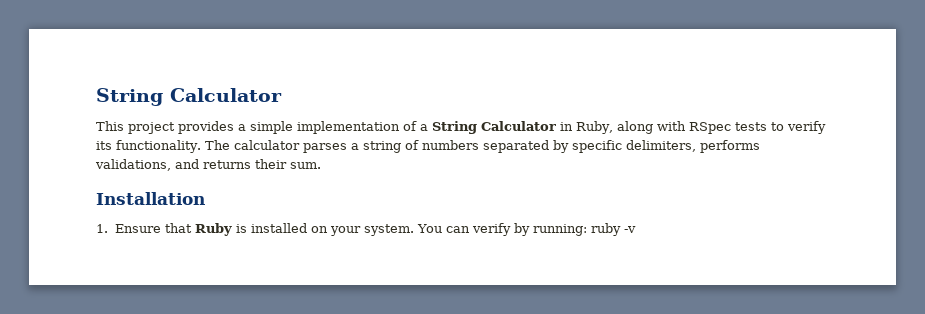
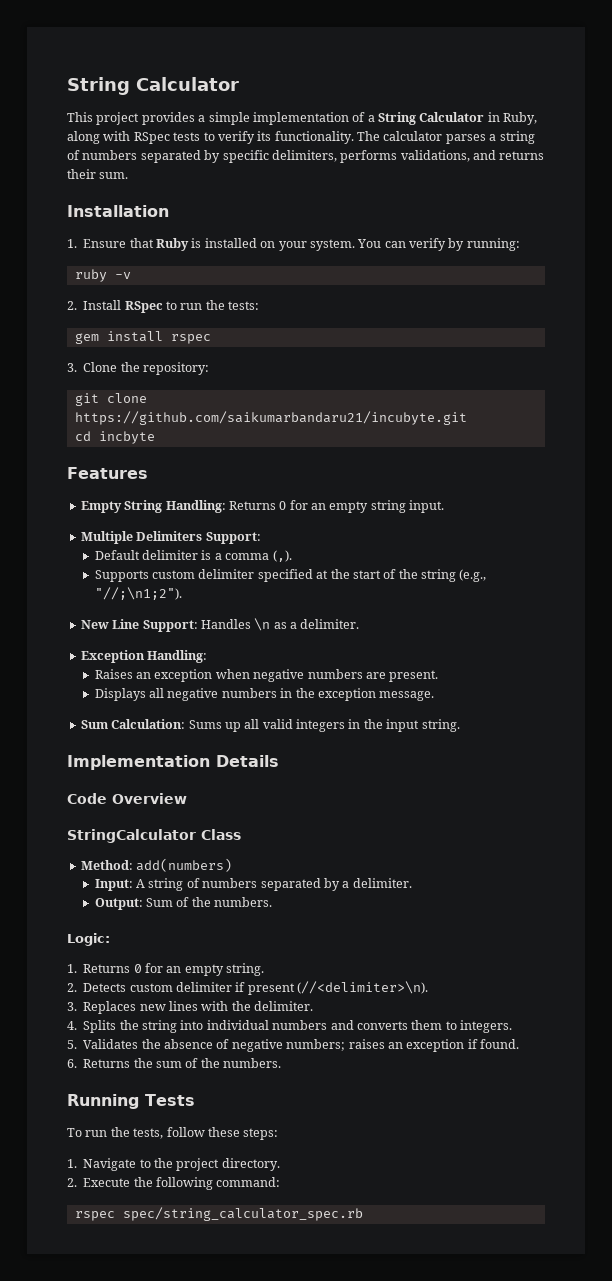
(588, 230) none -> (520, 244) //
(637, 229) none -> [67,300,260,313] [74,331,211,344] [67,362,209,375] [74,393,147,406] [74,411,467,425] [74,431,155,444] [67,467,148,479] [80,500,445,513] [80,531,261,544] [94,550,292,562] [94,569,487,582] [94,587,182,600] [80,618,360,632] [80,650,208,663] [94,669,439,682] [94,688,435,701] [80,719,460,732] [67,755,279,770] [67,793,187,804] [67,829,241,843] [80,858,233,872] [94,878,412,891] [94,897,273,910] [67,933,110,946] [67,963,265,976] [67,981,429,995] [67,1001,314,1014] [67,1020,512,1033] [67,1039,519,1052] [67,1058,282,1068] [67,1094,195,1109] [67,1127,279,1140] [67,1158,280,1171] [67,1177,281,1190] [74,1207,363,1221] // 2. Install RSpec to run the tests: // gem install rspec // 3. Clone the repository: // git clone https://github.com/saikumarbandaru21/incubyte.git // cd incbyte // Features // Empty String Handling: Returns 0 for an empty string input. // Multiple Delimiters Support: // Default delimiter is a comma (,). // Supports custom delimiter specified at the start of the string (e.g., "//;\n1;2"). // New Line Support: Handles \n as a delimiter. // Exception Handling: // Raises an exception when negative numbers are present. // Displays all negative numbers in the exception message. // Sum Calculation: Sums up all valid integers in the input string. // Implementation Details // Code Overview // StringCalculator Class // Method: add(numbers) // Input: A string of numbers separated by a delimiter. // Output: Sum of the numbers. // Logic: // 1. Returns 0 for an empty string. // 2. Detects custom delimiter if present (//<delimiter>\n). // 3. Replaces new lines with the delimiter. // 4. Splits the string into individual numbers and converts them to integers. // 5. Validates the absence of negative numbers; raises an exception if found. // 6. Returns the sum of the numbers. // Running Tests // To run the tests, follow these steps: // 1. Navigate to the project directory. // 2. Execute the following command: // rspec spec/string_calculator_spec.rb

